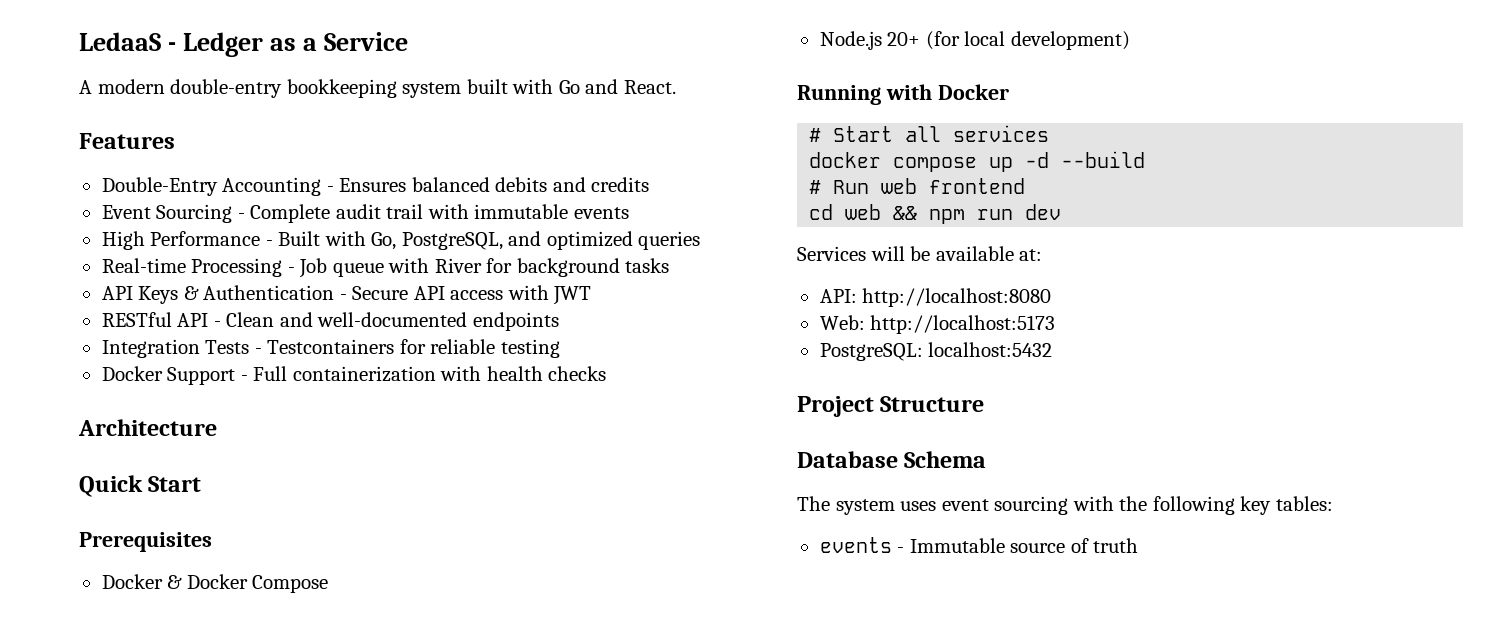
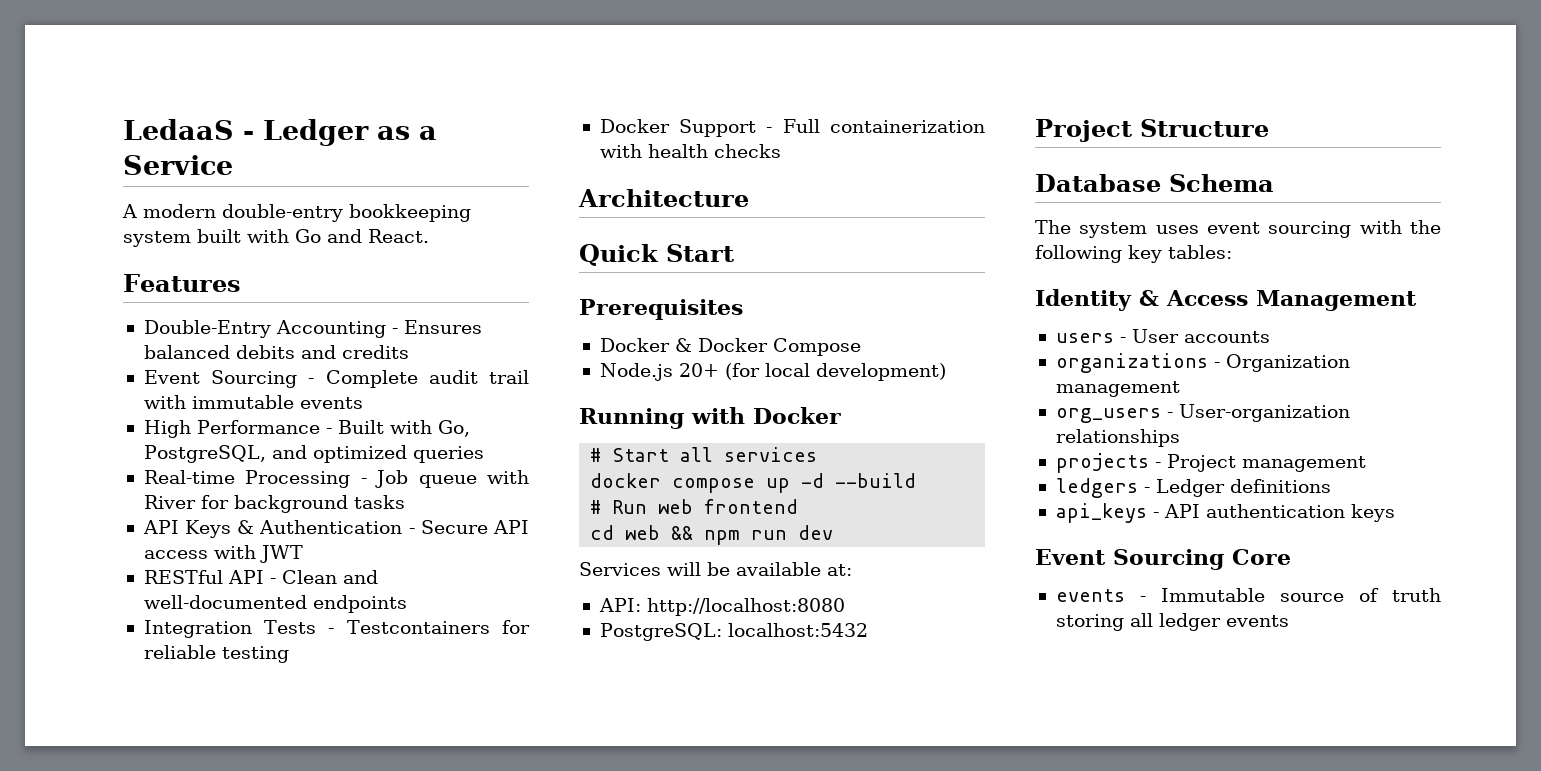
[819,315,1056,334] // Web: http://localhost:5173 -> (845, 607) none
(1333, 503) none -> [1035,289,1417,311] [1055,329,1270,343] [1055,353,1350,373] [1055,381,1180,397] [1055,404,1350,423] [1055,429,1180,447] [1055,453,1366,473] [1055,478,1331,498] [1055,503,1395,523] [1035,549,1291,570] // Identity & Access Management // users - User accounts // organizations - Organization management // org_users - User-organization relationships // projects - Project management // ledgers - Ledger definitions // api_keys - API authentication keys // Event Sourcing Core
(1139, 545) none -> [1055,613,1289,631] storing all ledger events

